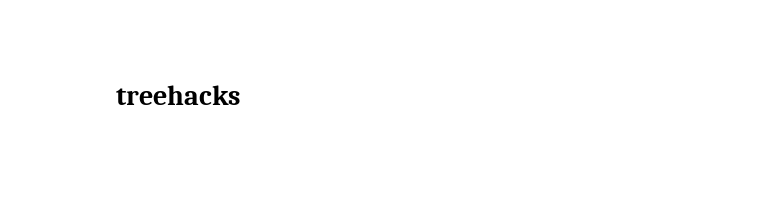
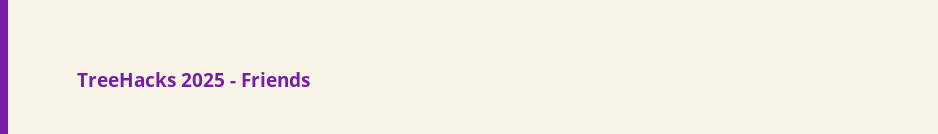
[116,85,240,105] treehacks -> [77,72,310,87] TreeHacks 2025 - Friends

